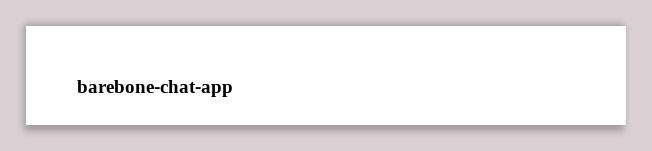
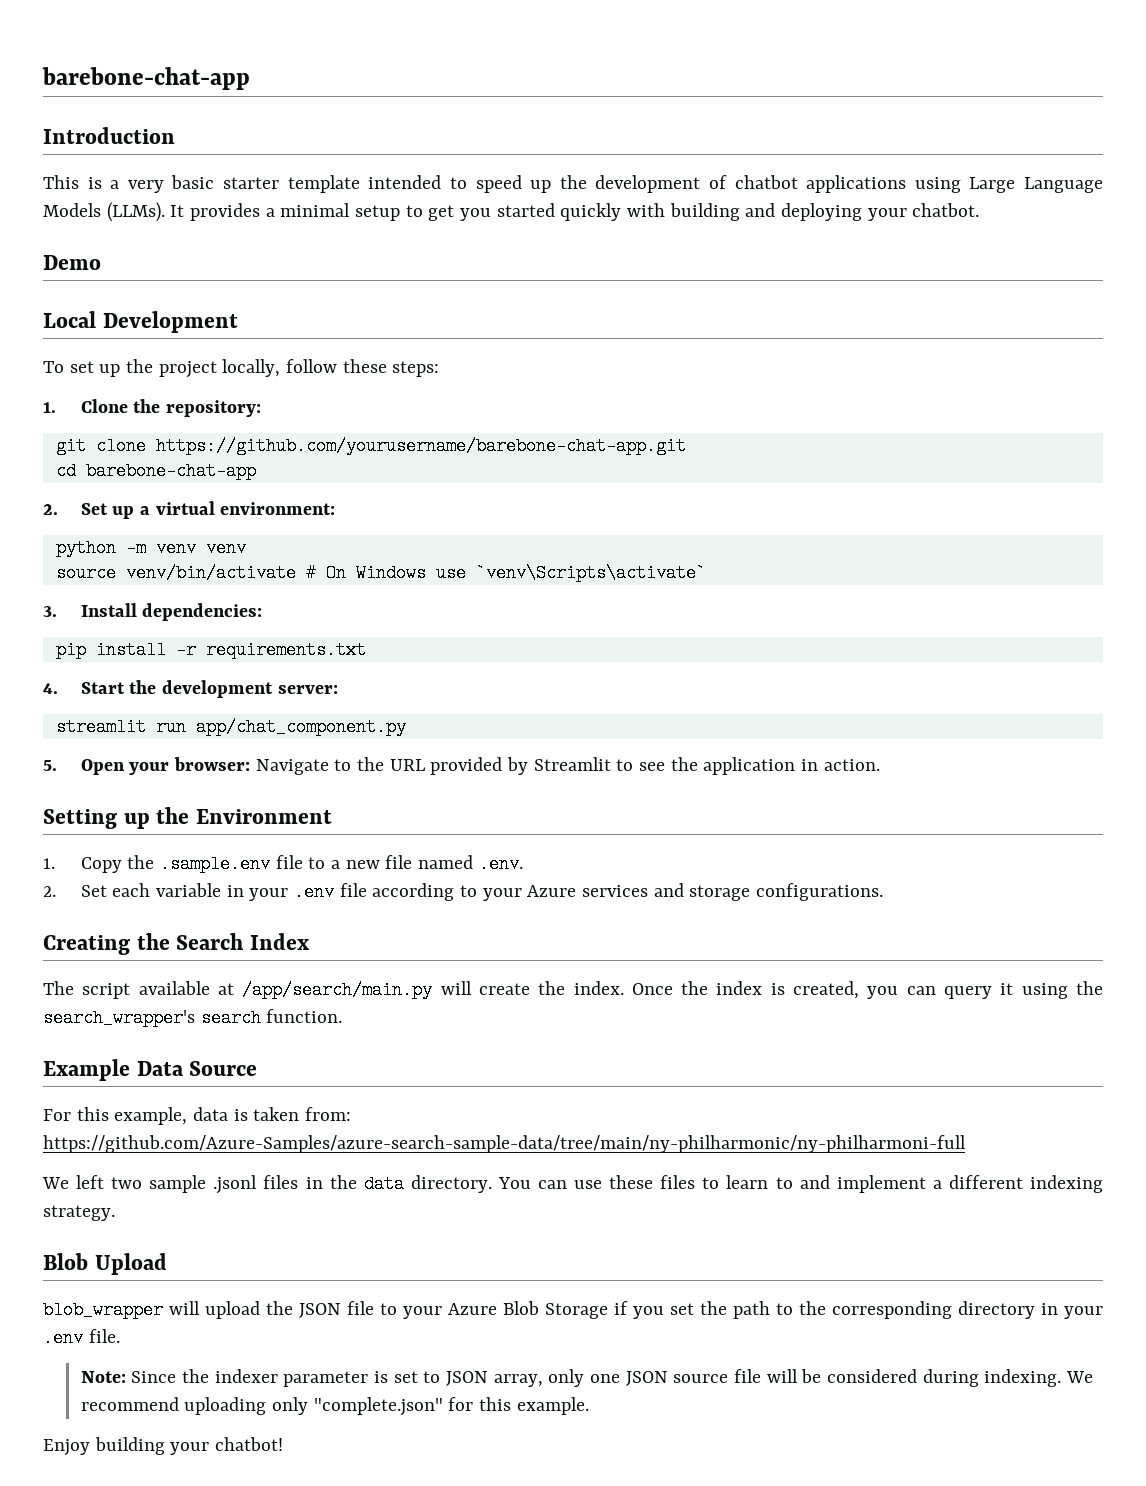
[77,80,233,97] barebone-chat-app -> [42,67,250,90] [43,127,175,144] [43,175,1103,193] [43,202,980,222] [43,255,101,270] [43,311,238,333] [43,359,440,378] [43,399,262,417] [55,437,686,455] [55,462,256,480] [43,501,336,519] [55,539,246,557] [55,564,706,582] [43,603,263,621] [55,641,366,659] [43,680,338,698] [55,718,406,736] [43,757,880,775] [43,807,332,829] [43,855,523,873] [43,883,884,901] [43,933,309,955] [43,981,1103,999] [43,1009,343,1027] [43,1059,258,1081] [43,1107,352,1125] [43,1135,966,1153] [42,1175,1104,1194] [43,1205,115,1221] [43,1253,167,1275] [43,1301,1103,1319] [43,1329,120,1347] [80,1369,1094,1387] [80,1397,589,1416] [43,1437,284,1456] barebone-chat-app // Introduction // This is a very basic starter template intended to speed up the development of chatbot applications using Large Language Models (LLMs). It provides a minimal setup to get you started quickly with building and deploying your chatbot. // Demo // Local Development // To set up the project locally, follow these steps: // 1. Clone the repository: // git clone https://github.com/yourusername/barebone-chat-app.git // cd barebone-chat-app // 2. Set up a virtual environment: // python -m venv venv // source venv/bin/activate # On Windows use `venv\Scripts\activate` // 3. Install dependencies: // pip install -r requirements.txt // 4. Start the development server: // streamlit run app/chat_component.py // 5. Open your browser: Navigate to the URL provided by Streamlit to see the application in action. // Setting up the Environment // 1. Copy the .sample.env file to a new file named .env. // 2. Set each variable in your .env file according to your Azure services and storage configurations. // Creating the Search Index // The script available at /app/search/main.py will create the index. Once the index is created, you can query it using the search_wrapper's search function. // Example Data Source // For this example, data is taken from: https://github.com/Azure-Samples/azure-search-sample-data/tree/main/ny-philharmonic/ny-philharmoni-full // We left two sample .jsonl files in the data directory. You can use these files to learn to and implement a different indexing strategy. // Blob Upload // blob_wrapper will upload the JSON file to your Azure Blob Storage if you set the path to the corresponding directory in your .env file. // Note: Since the indexer parameter is set to JSON array, only one JSON source file will be considered during indexing. We recommend uploading only "complete.json" for this example. // Enjoy building your chatbot!

